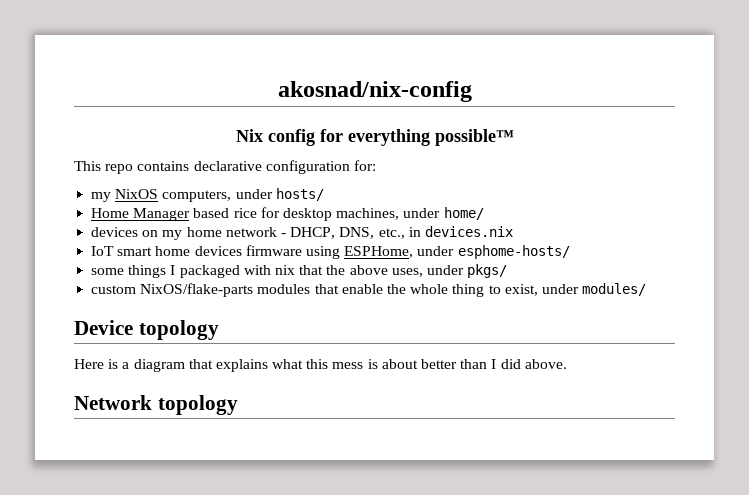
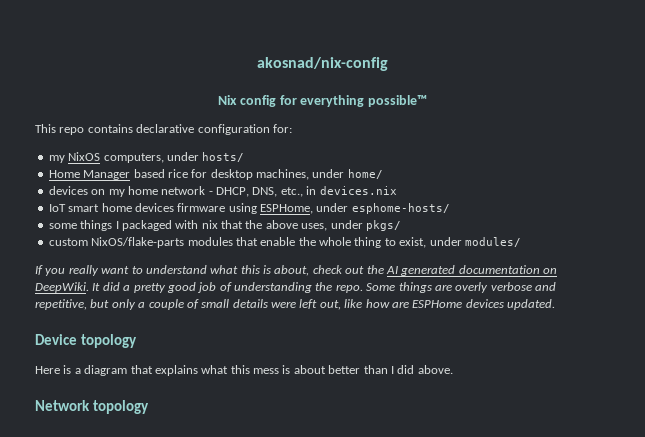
(647, 289) none -> [35,265,557,276] [35,282,556,293] [35,299,555,310] // If you really want to understand what this is about, check out the AI generated documentation on DeepWiki. It did a pretty good job of understanding the repo. Some things are overly verbose and repetitive, but only a couple of small details were left out, like how are ESPHome devices updated.

